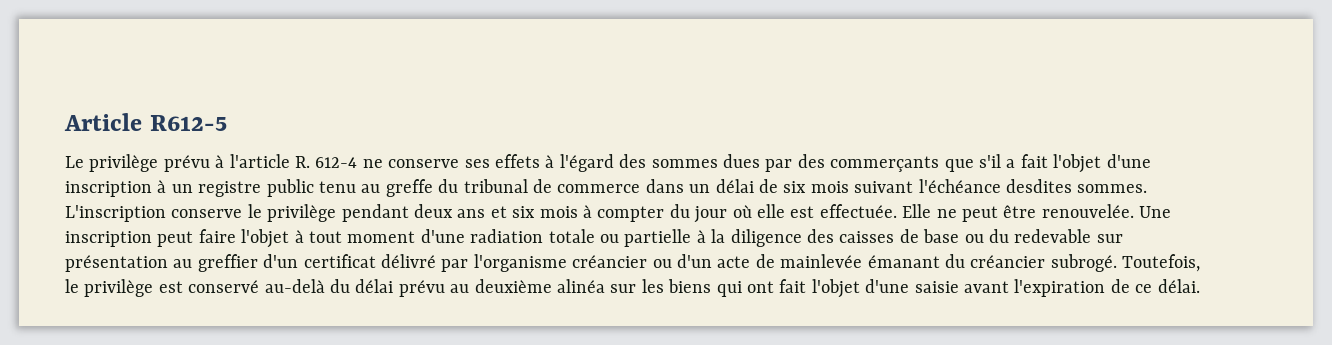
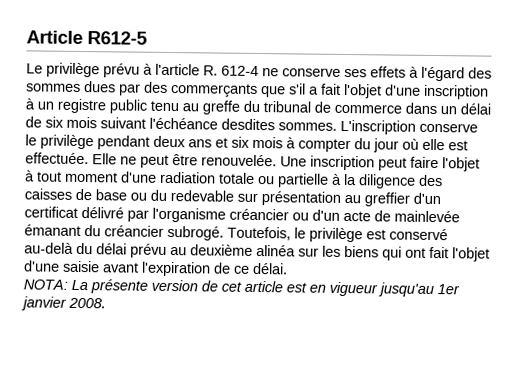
(1200, 286) none -> [23,279,460,298] [21,296,106,311] // NOTA: La présente version de cet article est en vigueur jusqu'au 1er janvier 2008.

